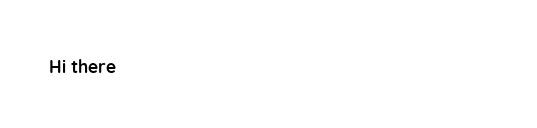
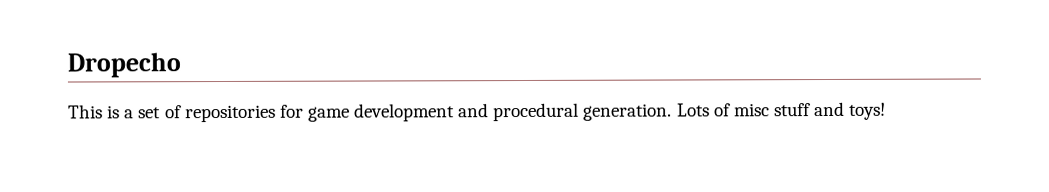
[49,59,116,73] Hi there -> [67,52,181,78] [68,101,887,123] Dropecho // This is a set of repositories for game development and procedural generation. Lots of misc stuff and toys!

